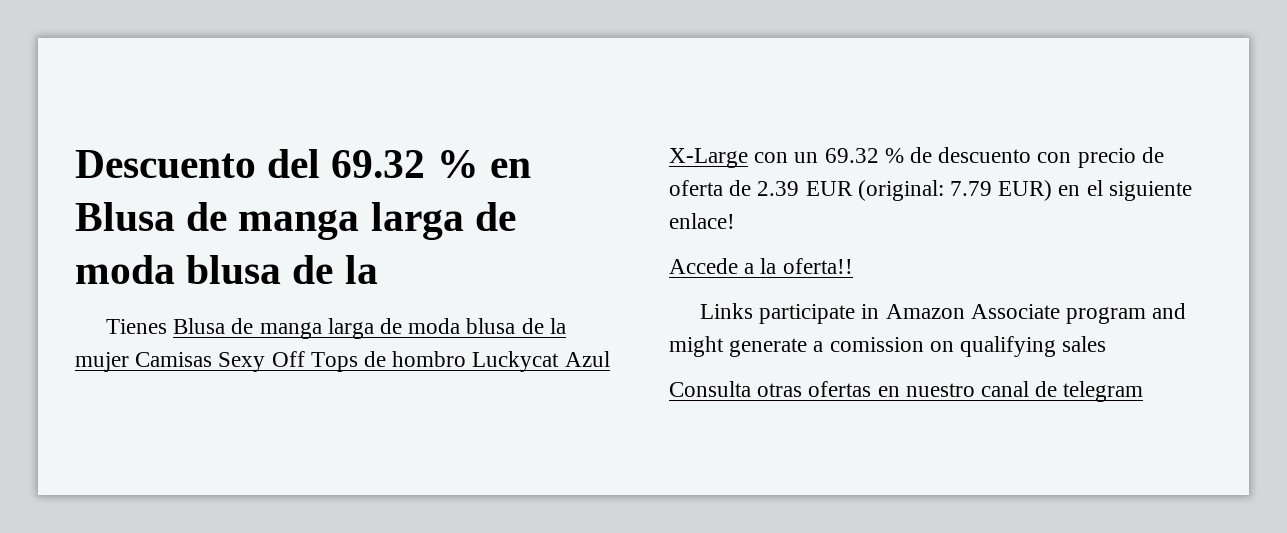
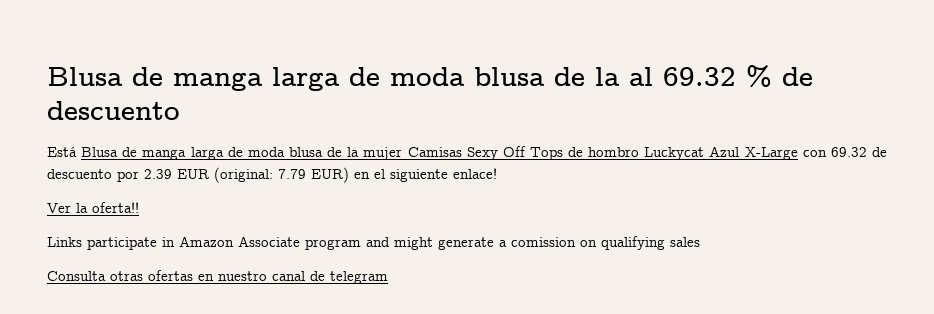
[75,149,531,178] [75,202,516,240] [75,255,378,284] [106,319,168,334] Descuento del 69.32 % en Blusa de manga larga de moda blusa de la // Tienes -> [47,65,813,91] [47,101,180,120] [47,147,77,157] Blusa de manga larga de moda blusa de la al 69.32 % de descuento // Está
[794,147,1164,168] [669,180,752,196] un 69.32 % de descuento con precio de oferta de -> [830,147,887,157] [47,169,139,182] 69.32 de descuento por
[669,258,755,274] Accede a -> [47,203,71,213] Ver

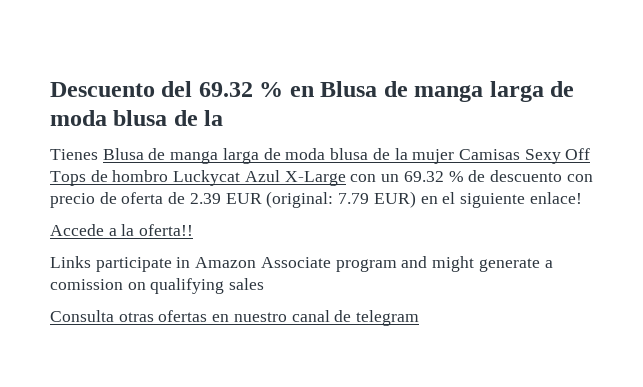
[47,65,813,91] [47,101,180,120] [47,147,77,157] Blusa de manga larga de moda blusa de la al 69.32 % de descuento // Está -> [50,81,575,102] [50,110,224,126] [50,149,98,160] Descuento del 69.32 % en Blusa de manga larga de moda blusa de la // Tienes
[830,147,887,157] [47,169,139,182] 69.32 de descuento por -> [381,170,593,182] [50,192,186,208] un 69.32 % de descuento con precio de oferta de
[47,203,71,213] Ver -> [50,224,117,236] Accede a

